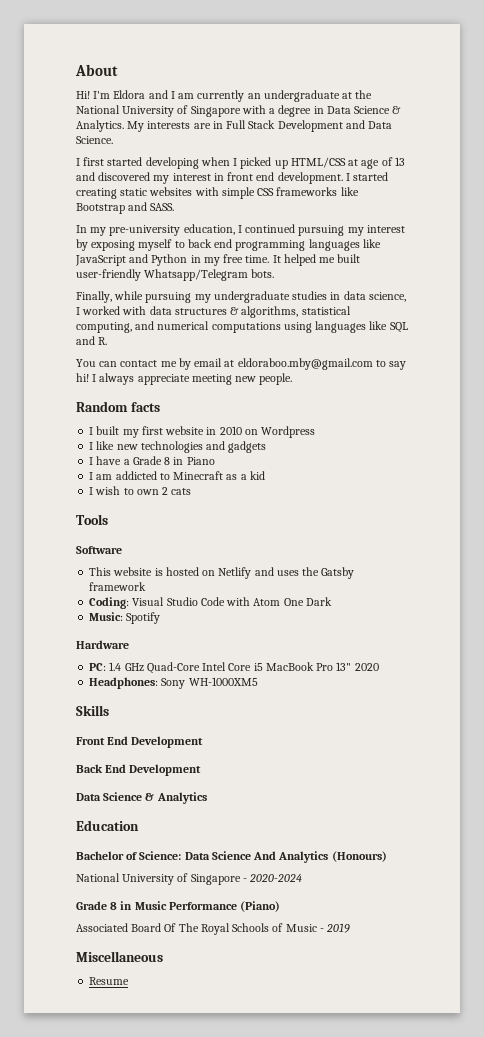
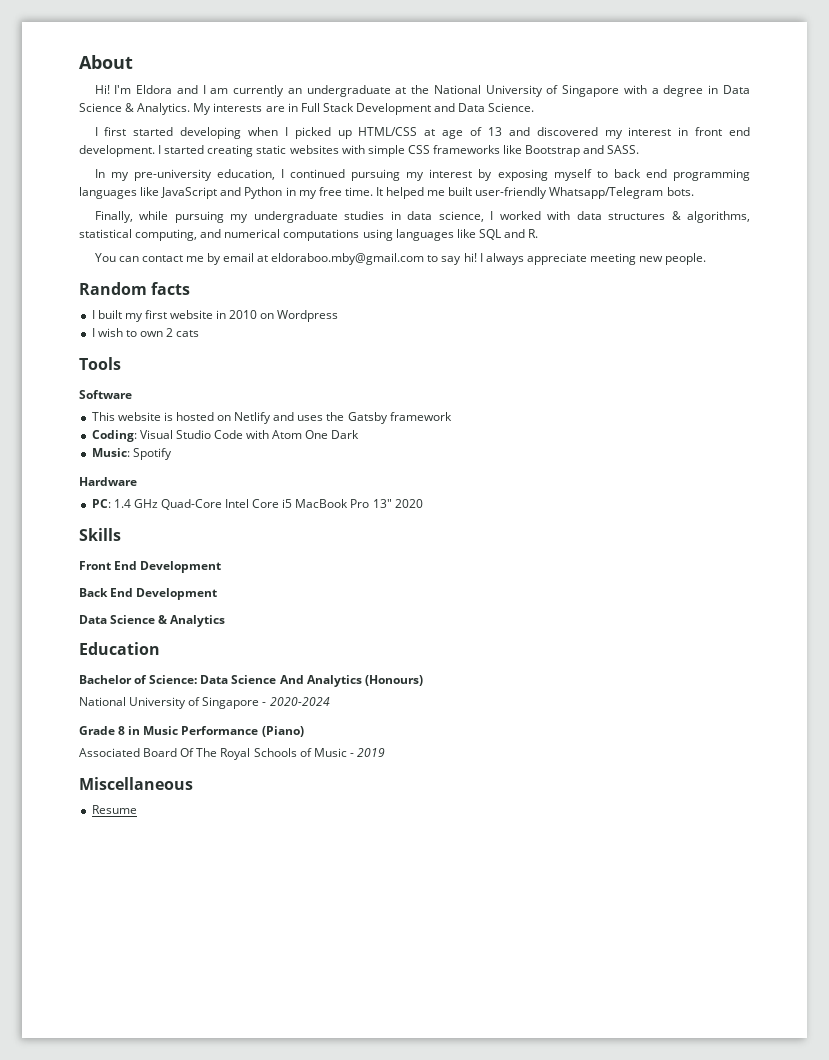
[89,441,267,453] [89,456,215,465] [89,471,265,480] // I like new technologies and gadgets // I have a Grade 8 in Piano // I am addicted to Minecraft as a kid -> (339, 316) none
[89,677,258,689] // Headphones: Sony WH-1000XM5 -> (423, 503) none

